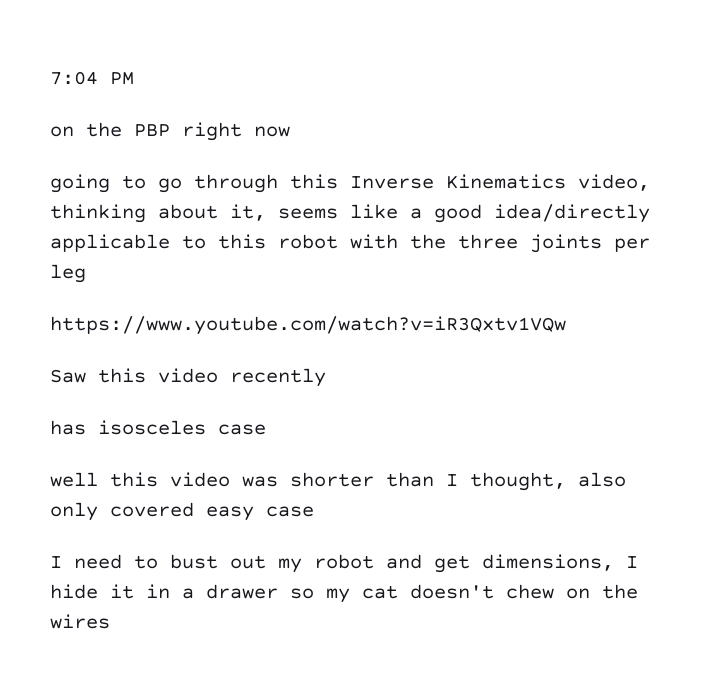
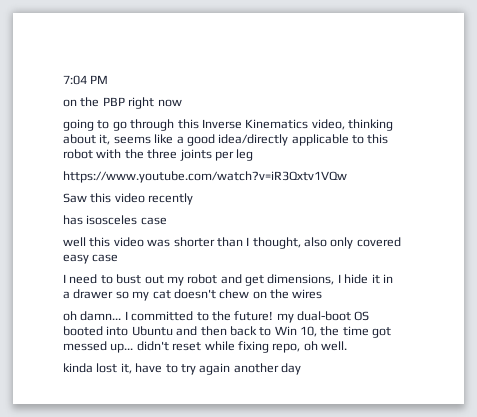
(110, 621) none -> [63,311,370,323] [63,326,392,338] [63,341,347,353] [63,363,301,375] // oh damn... I committed to the future! my dual-boot OS booted into Ubuntu and then back to Win 10, the time got messed up... didn't reset while fixing repo, oh well. // kinda lost it, have to try again another day

